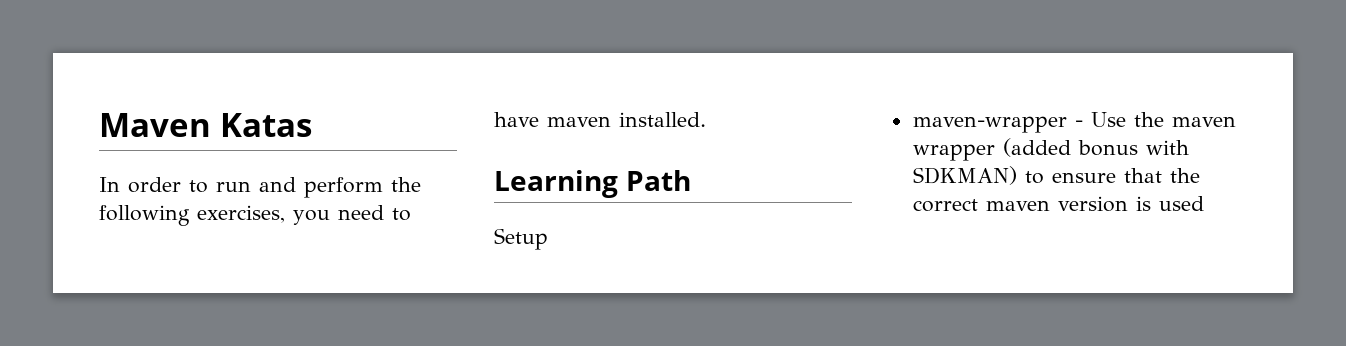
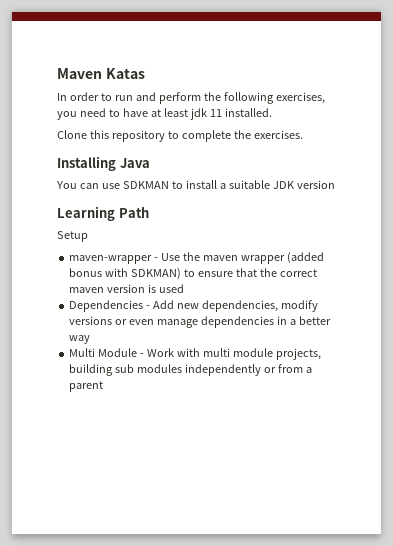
[547,112,706,127] maven installed. -> [150,108,272,120] [57,130,303,142] [57,156,150,171] [56,180,335,189] at least jdk 11 installed. // Clone this repository to complete the exercises. // Installing Java // You can use SDKMAN to install a suitable JDK version
(1204, 203) none -> [69,300,318,312] [69,316,331,328] [69,335,91,344] [69,348,321,360] [69,364,312,376] [69,381,104,392] // Dependencies - Add new dependencies, modify versions or even manage dependencies in a better way // Multi Module - Work with multi module projects, building sub modules independently or from a parent

